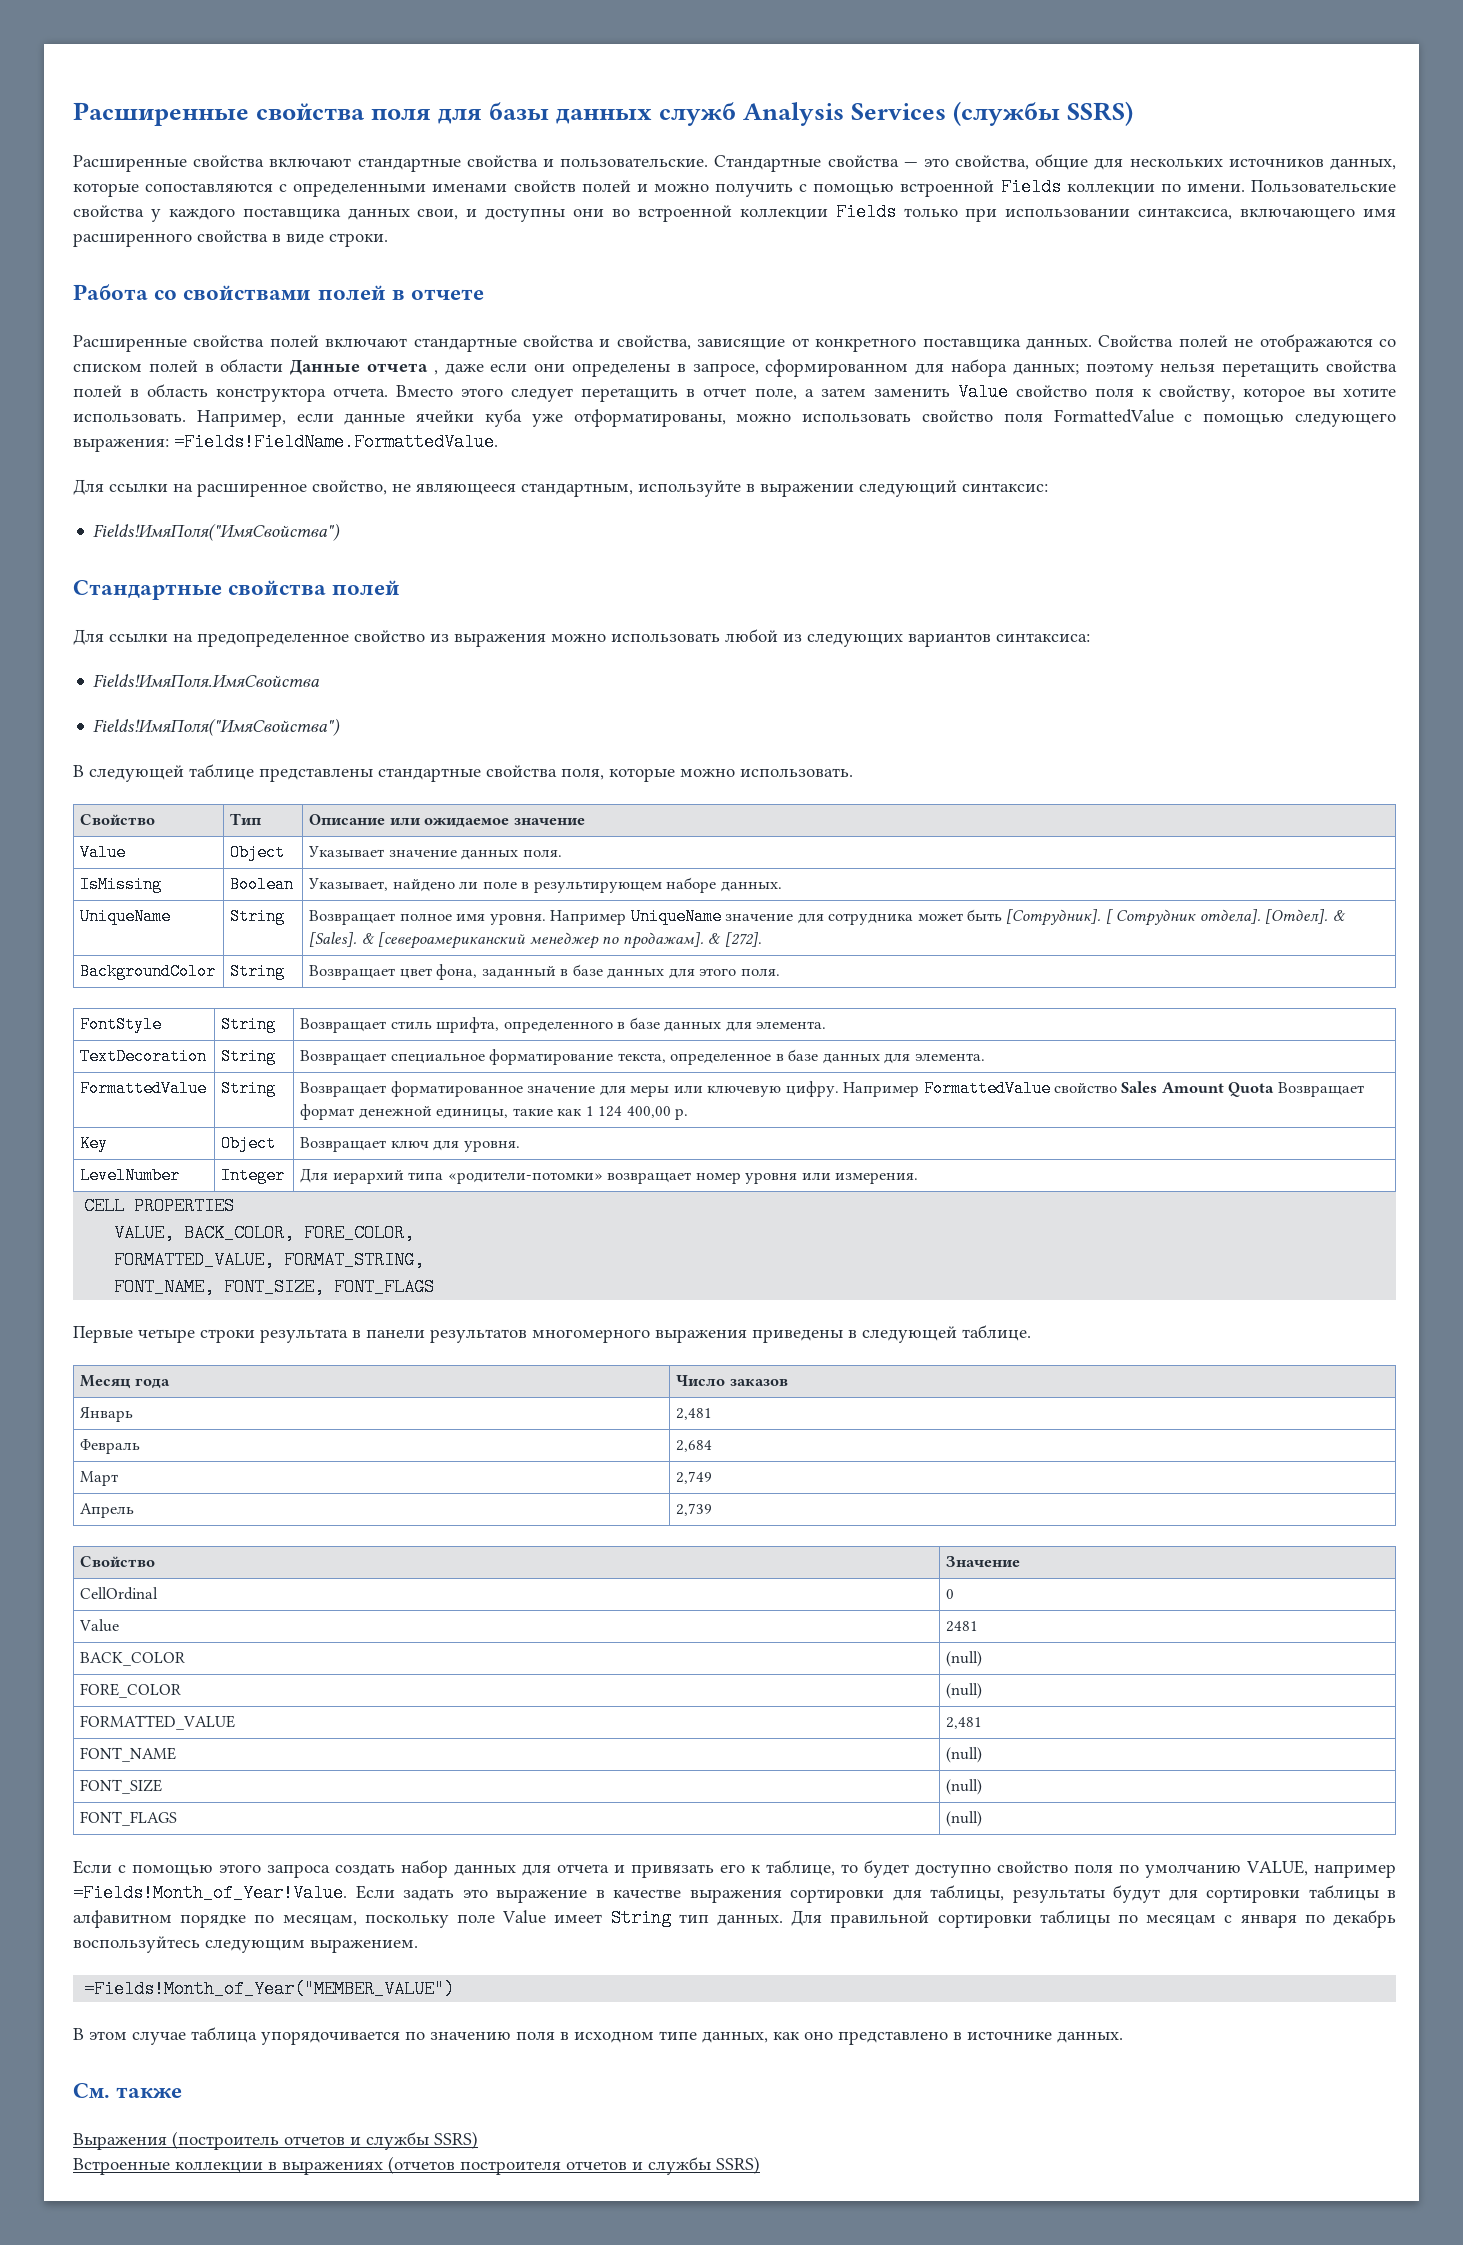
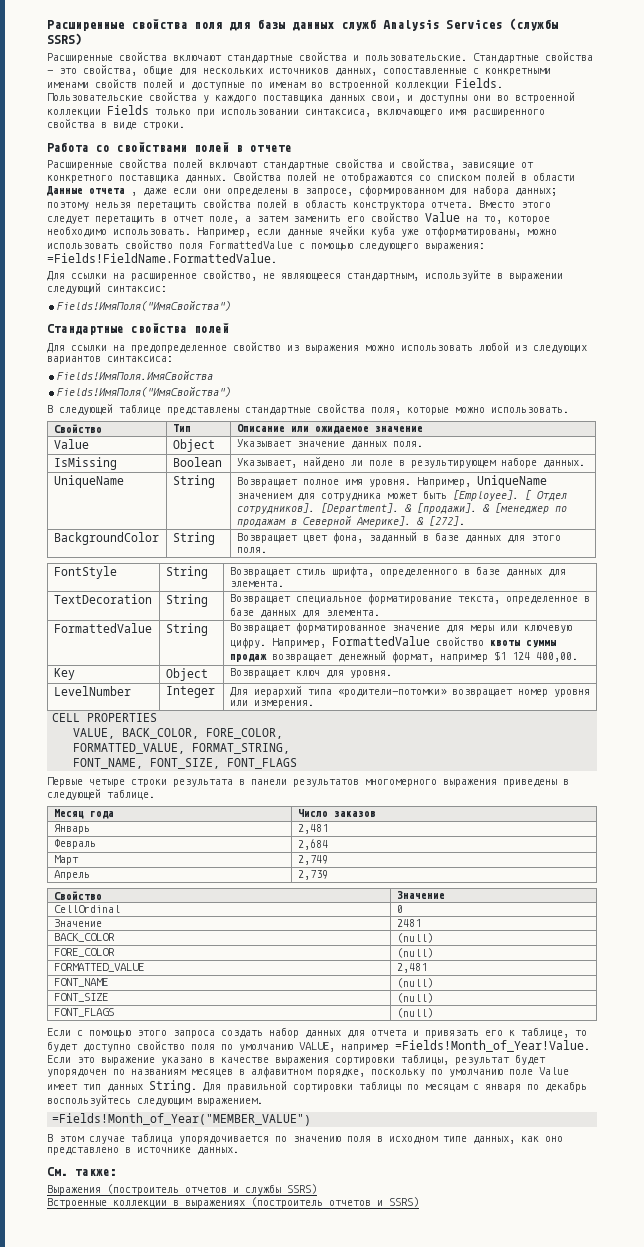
[73,178,1245,197] которые сопоставляются с определенными именами свойств полей и можно получить с помощью встроенной Fields коллекции по имени. -> [383,68,551,76] [47,78,503,90] сопоставленные с конкретными именами свойств полей и доступные по именам во встроенной коллекции Fields.
[957,383,1396,402] Value свойство поля к свойству, которое вы хотите -> [347,212,550,224] [47,226,107,237] его свойство Value на то, которое необходимо
[550,908,794,925] Например UniqueName значение -> [416,475,547,488] [236,493,292,499] Например, UniqueName значением
[1006,909,1346,926] [309,932,704,949] [Сотрудник]. [ Сотрудник отдела]. [Отдел]. & [Sales]. & [североамериканский менеджер по продажам]. -> [452,490,567,501] [236,503,567,514] [236,516,411,527] [Employee]. [ Отдел сотрудников]. [Department]. & [продажи]. & [менеджер по продажам в Северной Америке].
[843,1082,920,1097] Например -> [271,638,326,648] Например,
[1121,1081,1364,1097] [300,1104,689,1120] Sales Amount Quota Возвращает формат денежной единицы, такие как 1 124 400,00 р. -> [489,640,556,648] [229,651,578,663] квоты суммы продаж возвращает денежный формат, например $1 124 400,00.
[79,1619,120,1632] Value -> [53,919,102,927] Значение
[403,1889,454,1901] задать -> (71, 1059) none
(587, 1896) none -> [161,1057,203,1065] указано
[892,1885,1396,1903] [73,1909,783,1928] для таблицы, результаты будут для сортировки таблицы в алфавитном порядке по месяцам, поскольку поле Value имеет String тип данных. -> [401,1054,546,1065] [47,1067,569,1078] [47,1080,197,1093] таблицы, результат будет упорядочен по названиям месяцев в алфавитном порядке, поскольку по умолчанию поле Value имеет тип данных String.
[116,2087,183,2098] также -> [75,1169,117,1176] также:
[388,2156,711,2175] (отчетов построителя отчетов и службы -> [251,1197,383,1208] (построитель отчетов и

